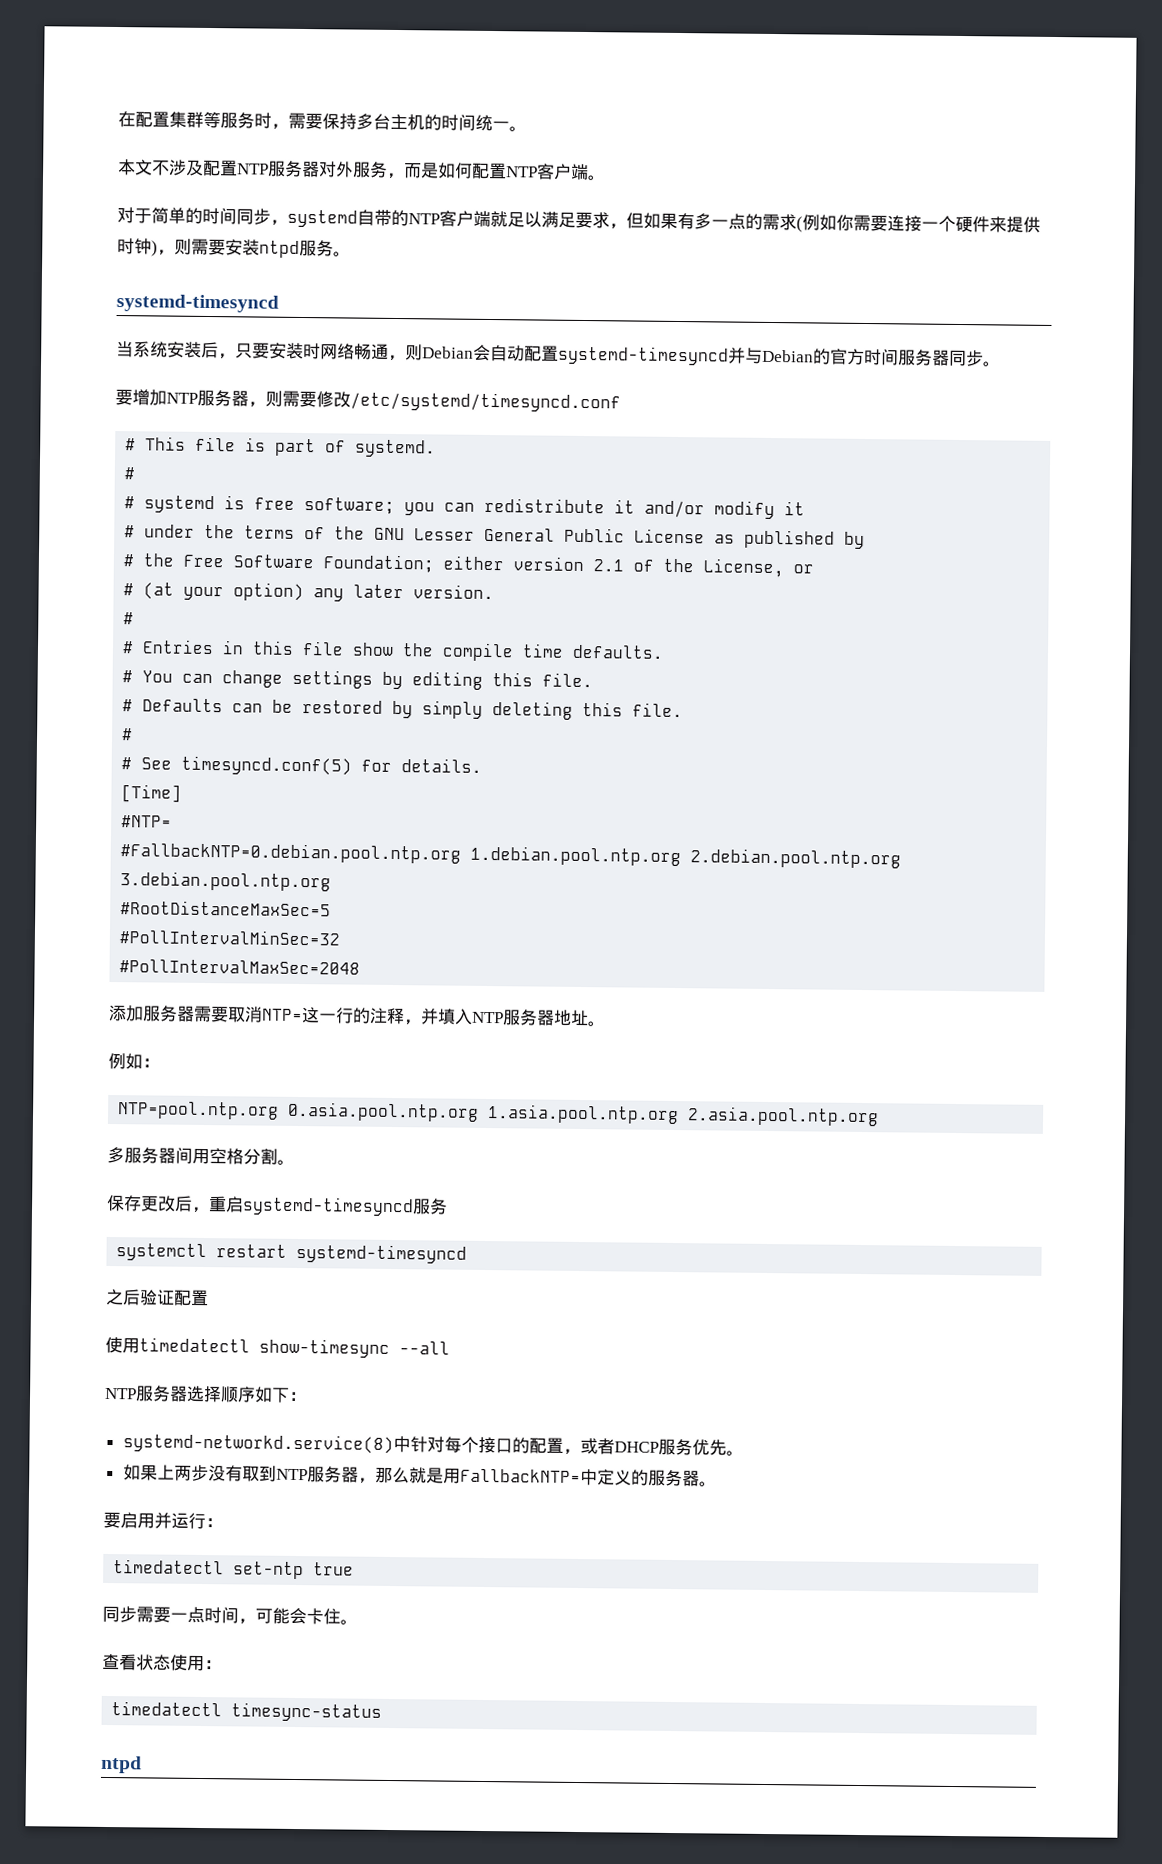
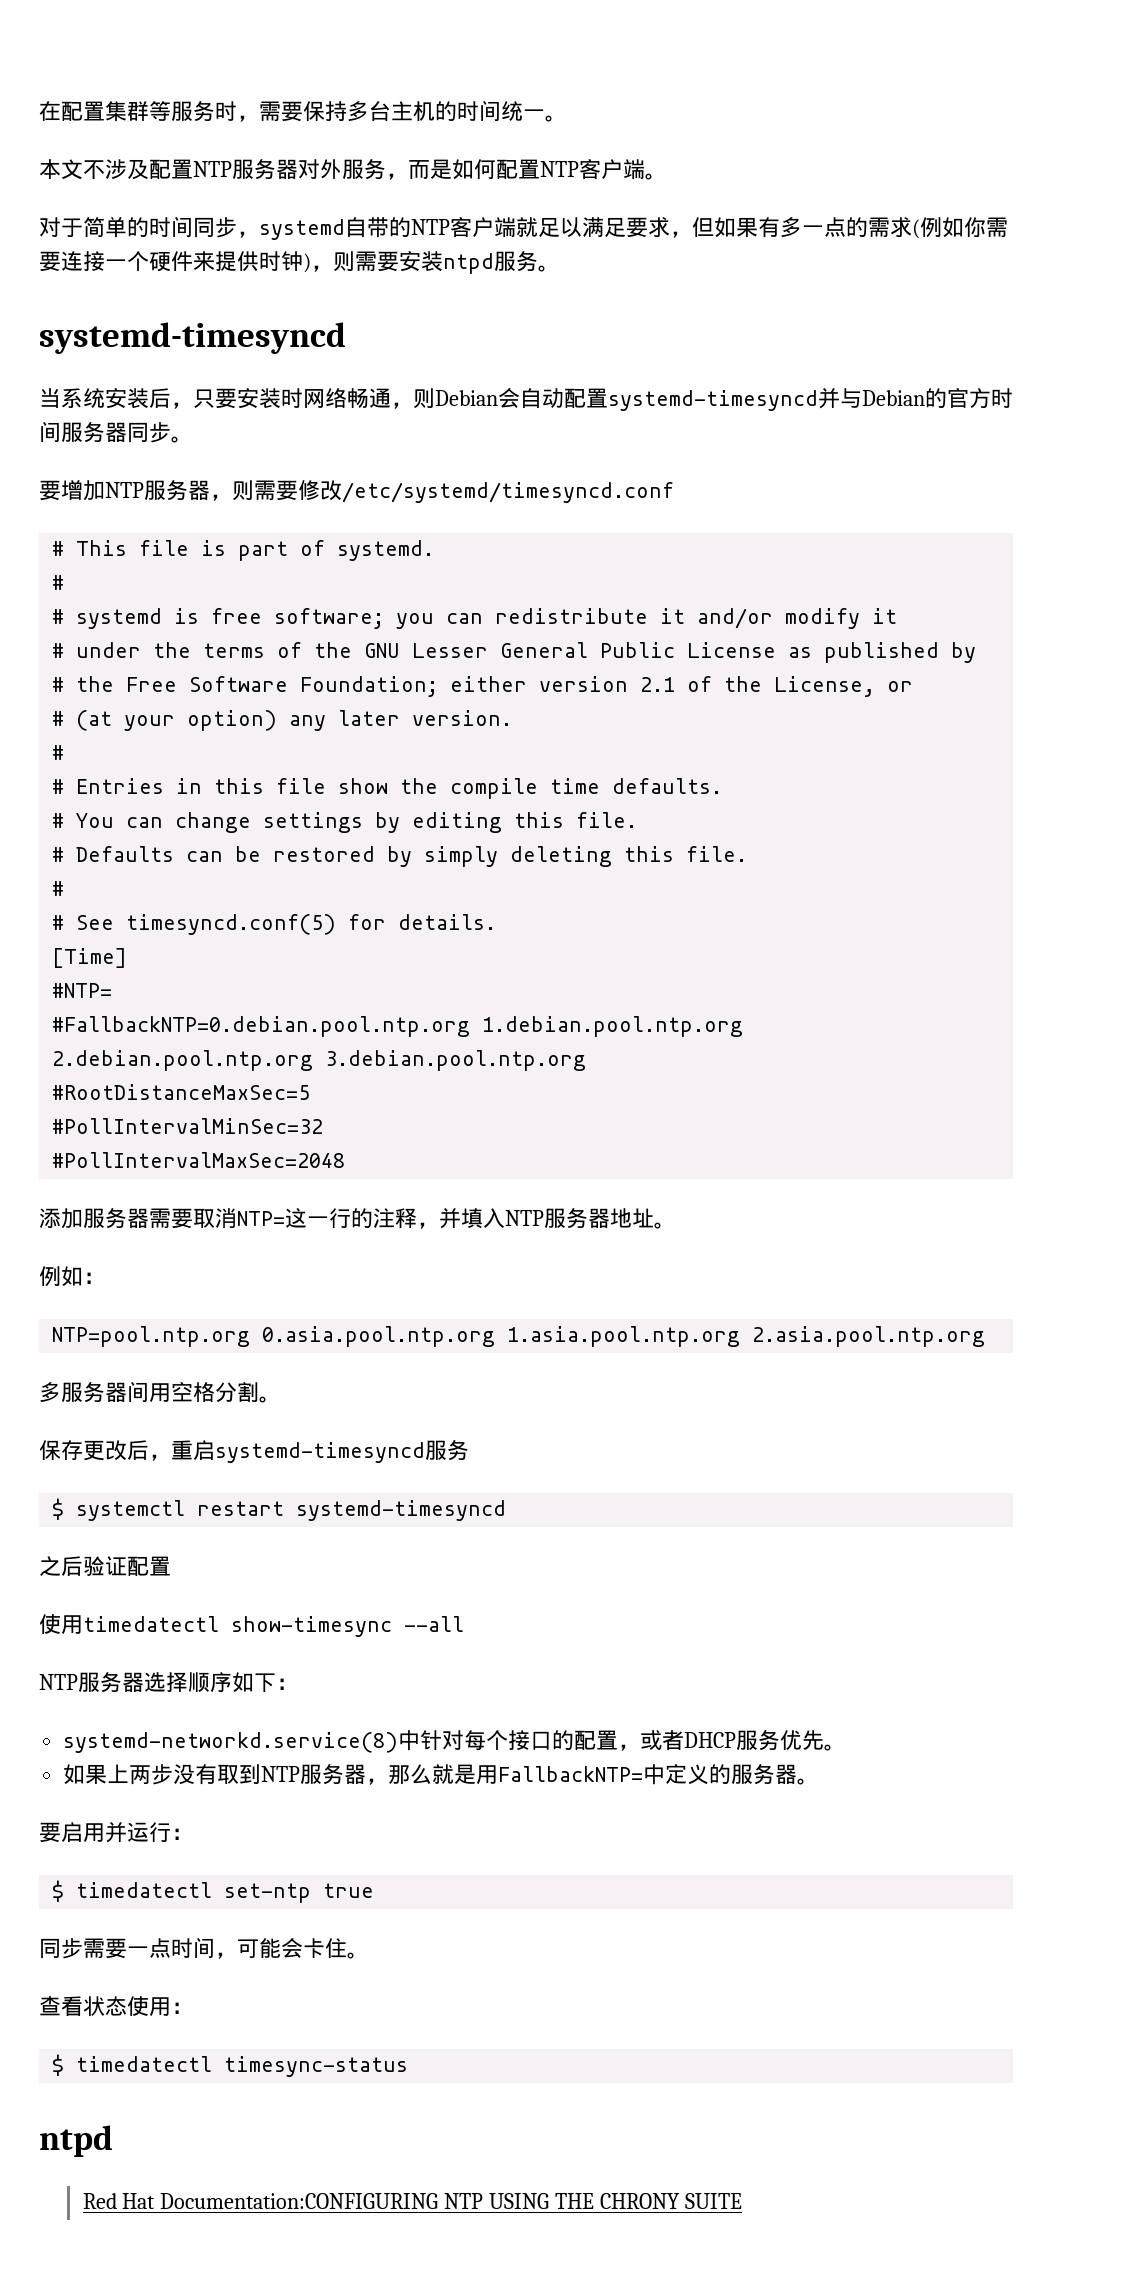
(448, 1206) none -> [52,1498,65,1520] $
(223, 1523) none -> [52,1880,65,1902] $
(222, 1665) none -> [52,2054,65,2076] $
(142, 1764) none -> [82,2193,743,2209] // Red Hat Documentation:CONFIGURING NTP USING THE CHRONY SUITE

